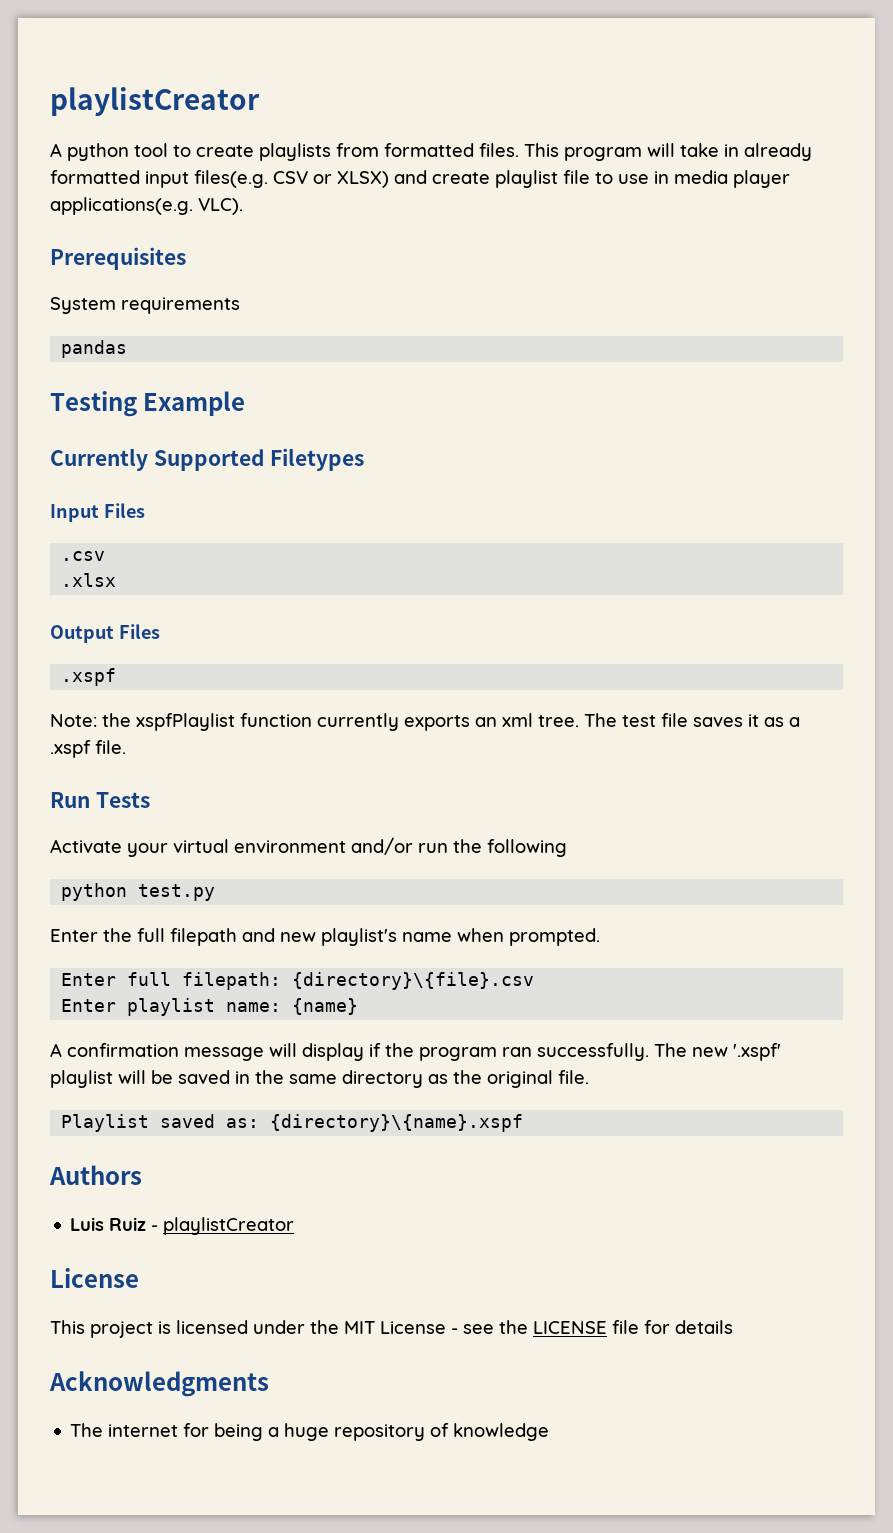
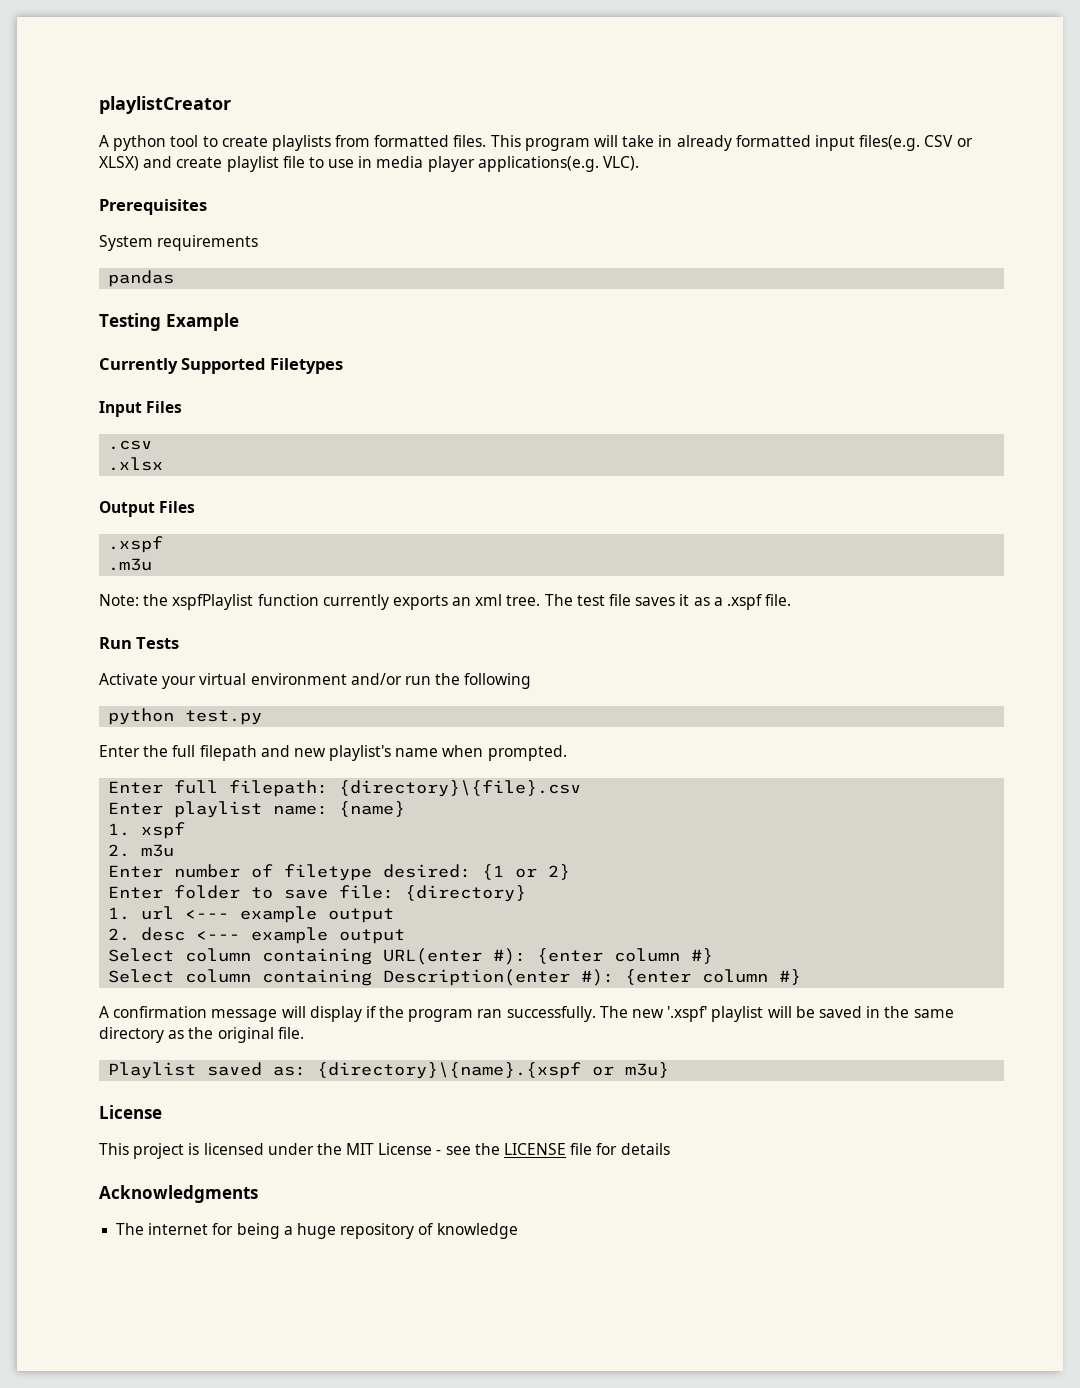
(117, 677) none -> [108,558,153,571] // .m3u
(359, 1006) none -> [108,822,186,839] [108,844,175,857] [108,864,571,881] [108,885,527,902] [108,906,395,923] [108,927,406,944] [108,948,714,965] [108,969,802,986] // 1. xspf // 2. m3u // Enter number of filetype desired: {1 or 2} // Enter folder to save file: {directory} // 1. url <--- example output // 2. desc <--- example output // Select column containing URL(enter #): {enter column #} // Select column containing Description(enter #): {enter column #}
[270,1114,524,1132] [49,1165,142,1185] [70,1217,295,1235] {directory}\{name}.xspf // Authors // Luis Ruiz - playlistCreator -> [317,1062,670,1079] {directory}\{name}.{xspf or m3u}

